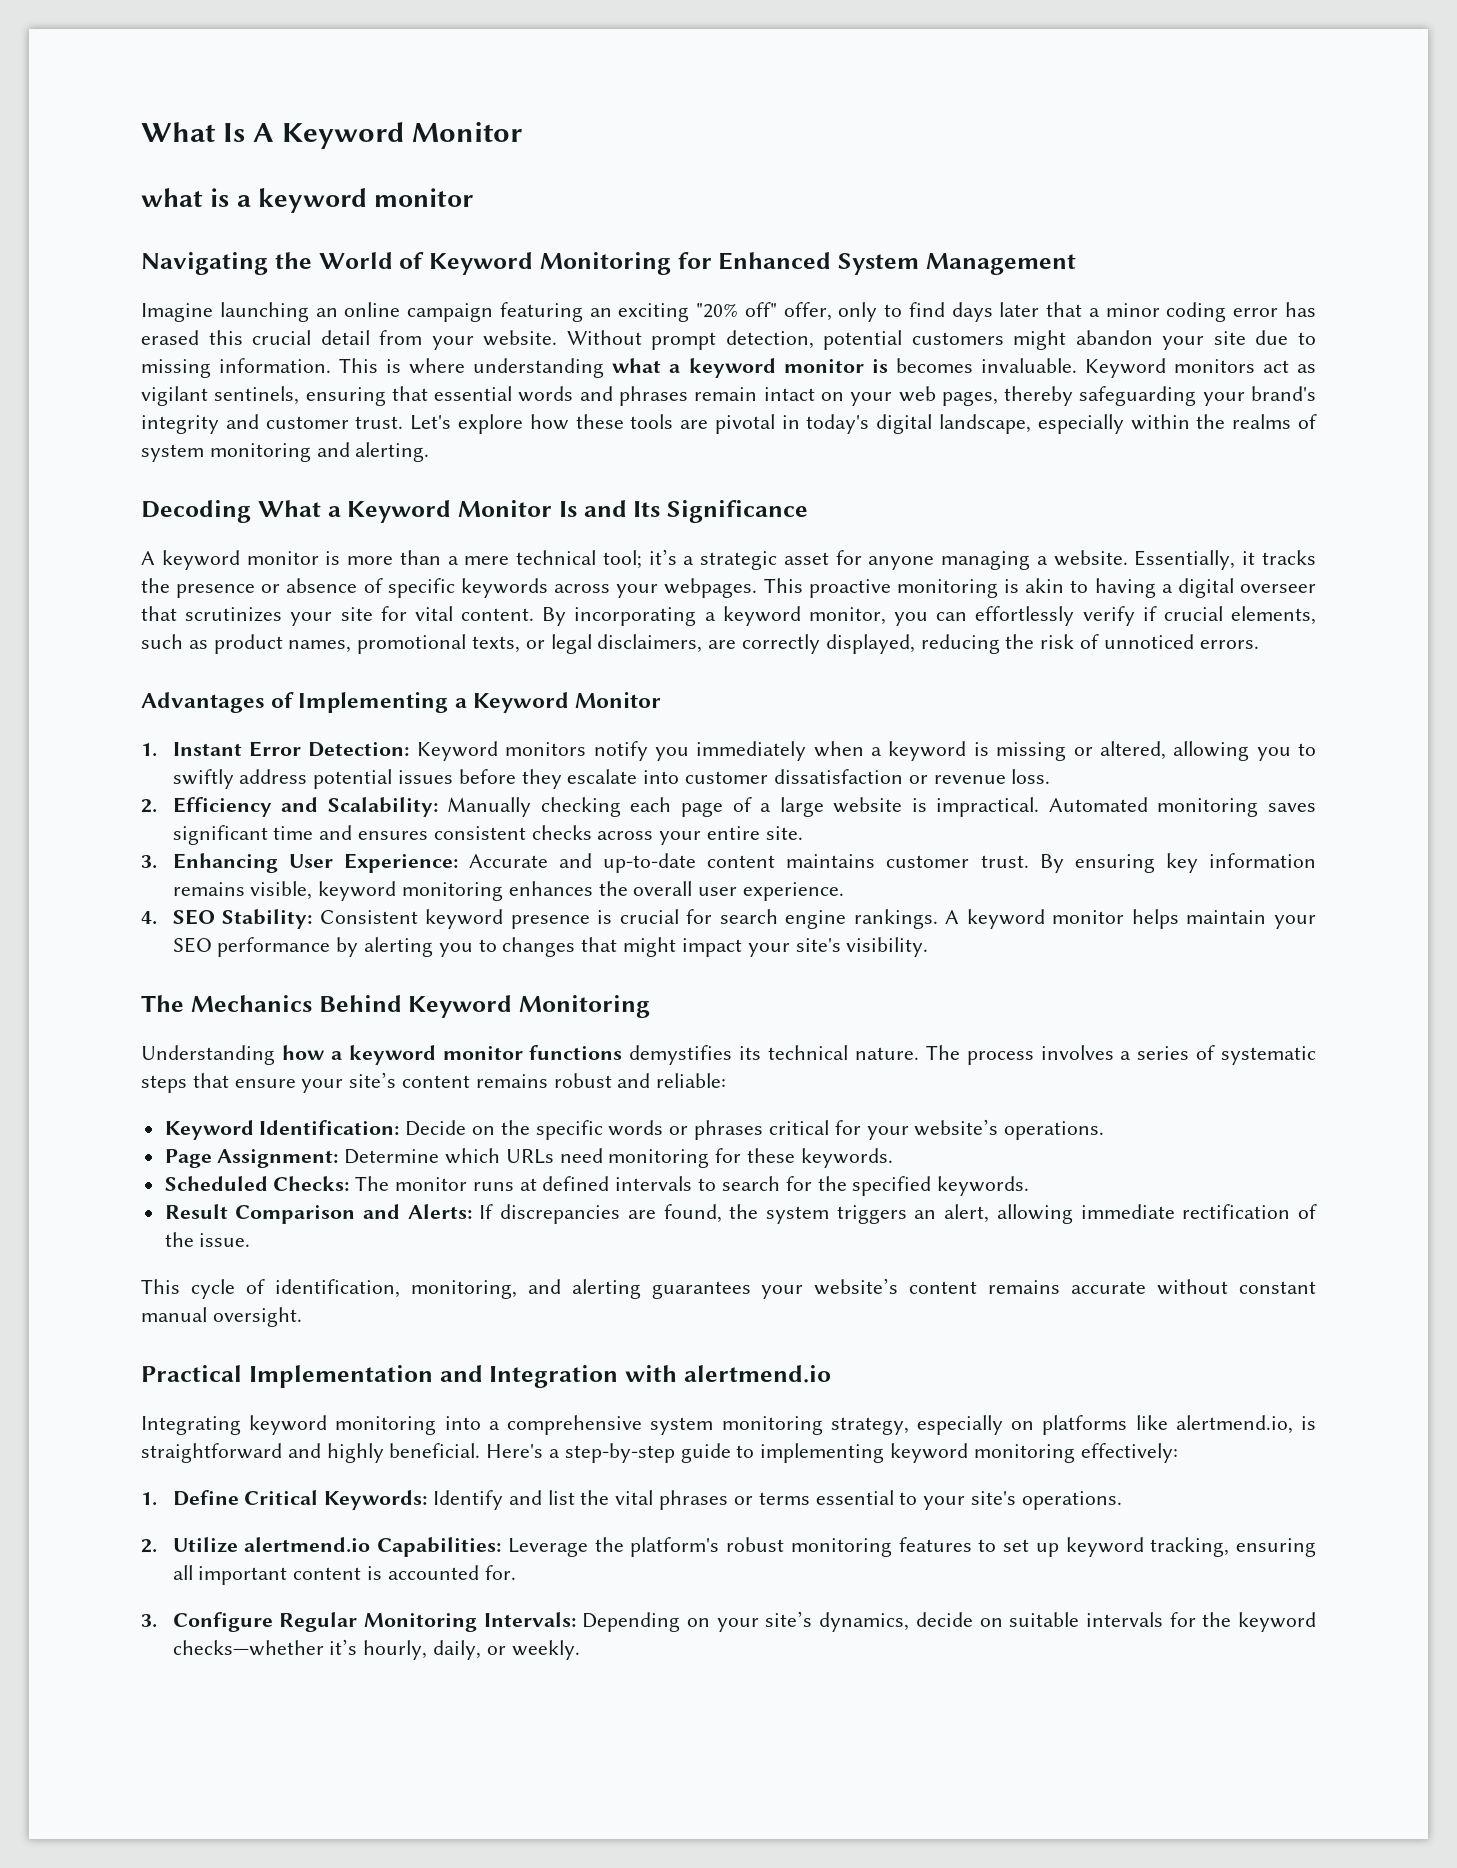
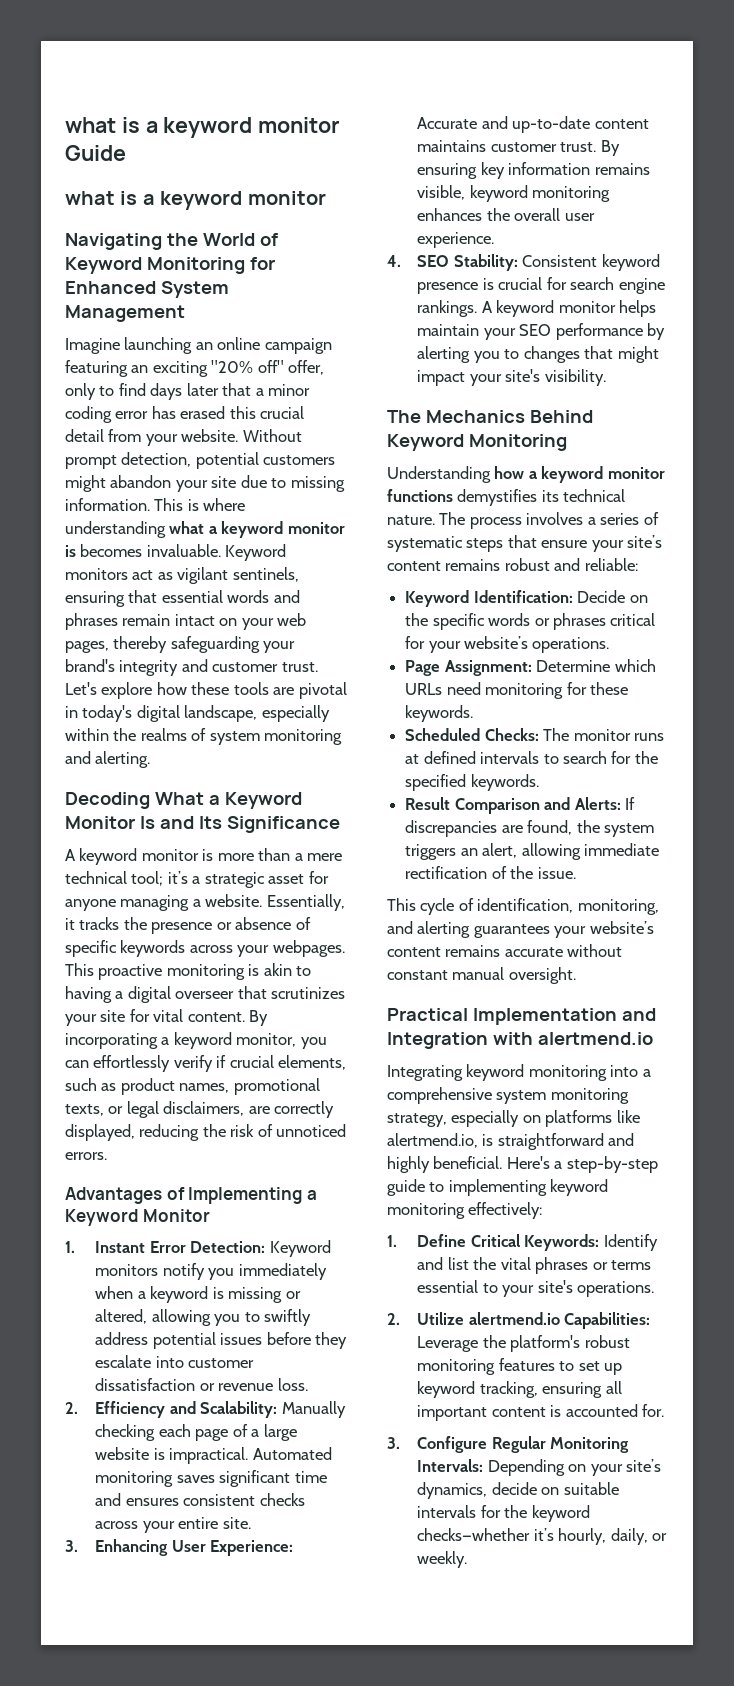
[141,121,522,149] What Is A Keyword Monitor -> [65,117,341,138] [65,145,126,161] what is a keyword monitor Guide

